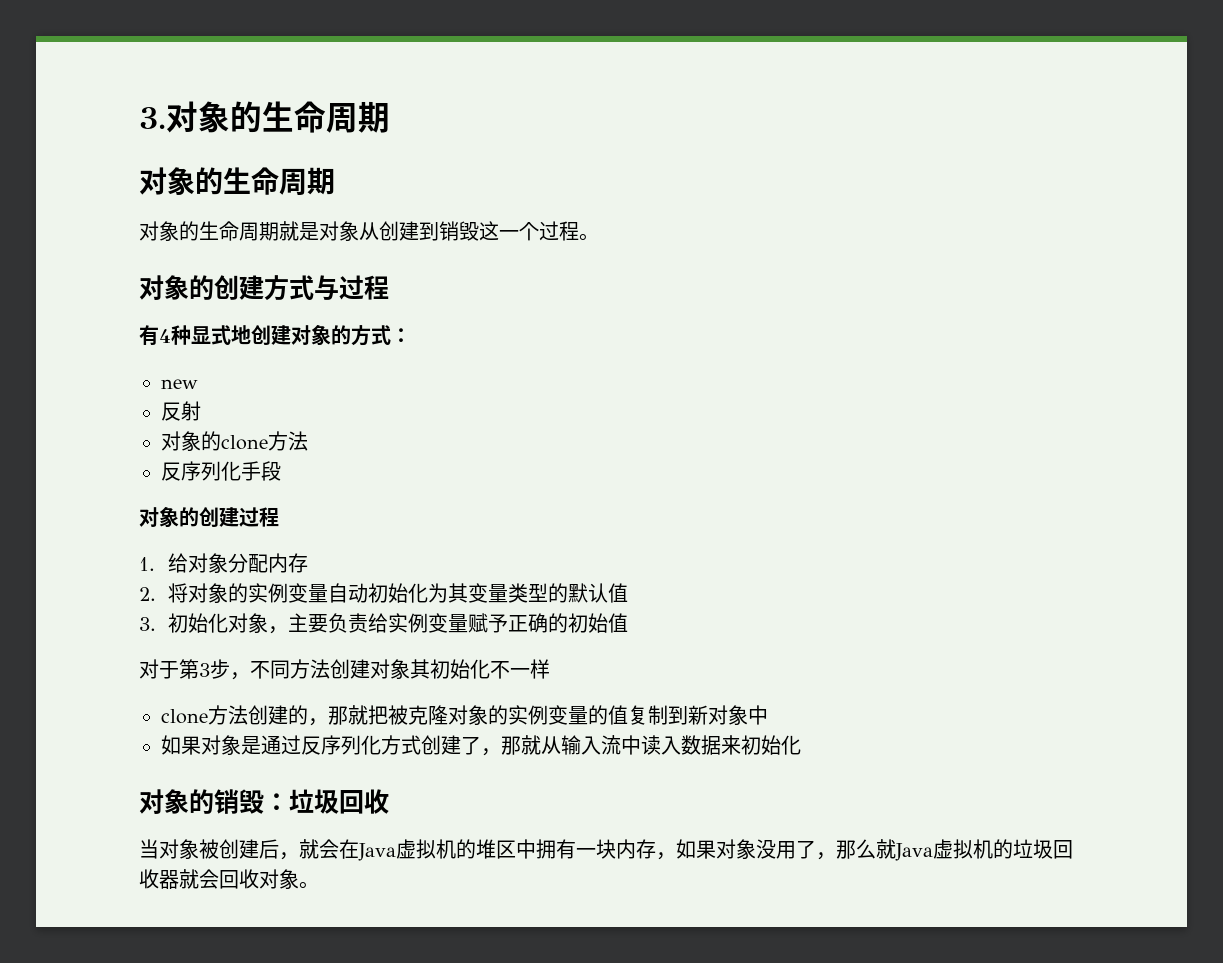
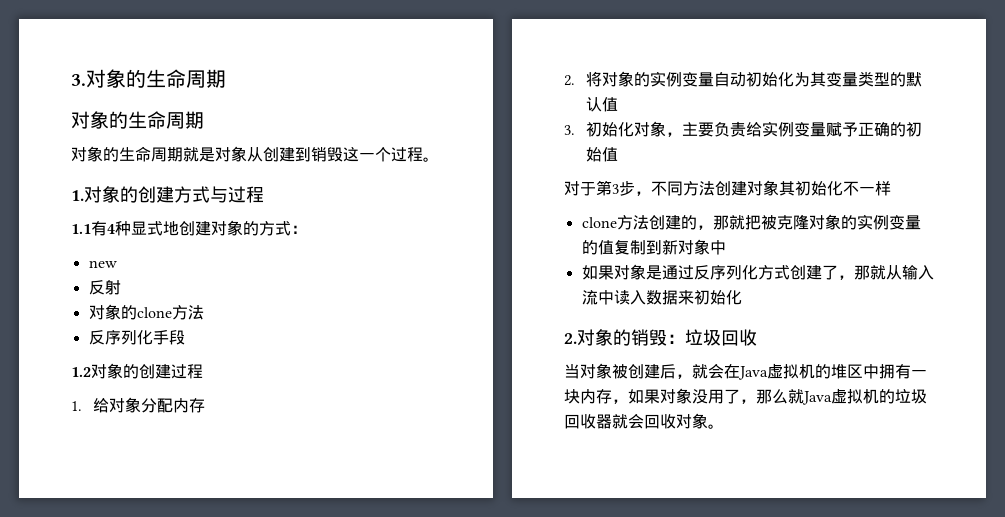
(599, 237) none -> [71,190,84,201] 1.
(389, 287) none -> [71,224,91,234] 1.1
(281, 471) none -> [71,367,91,377] 1.2
(801, 745) none -> [564,333,577,344] 2.

